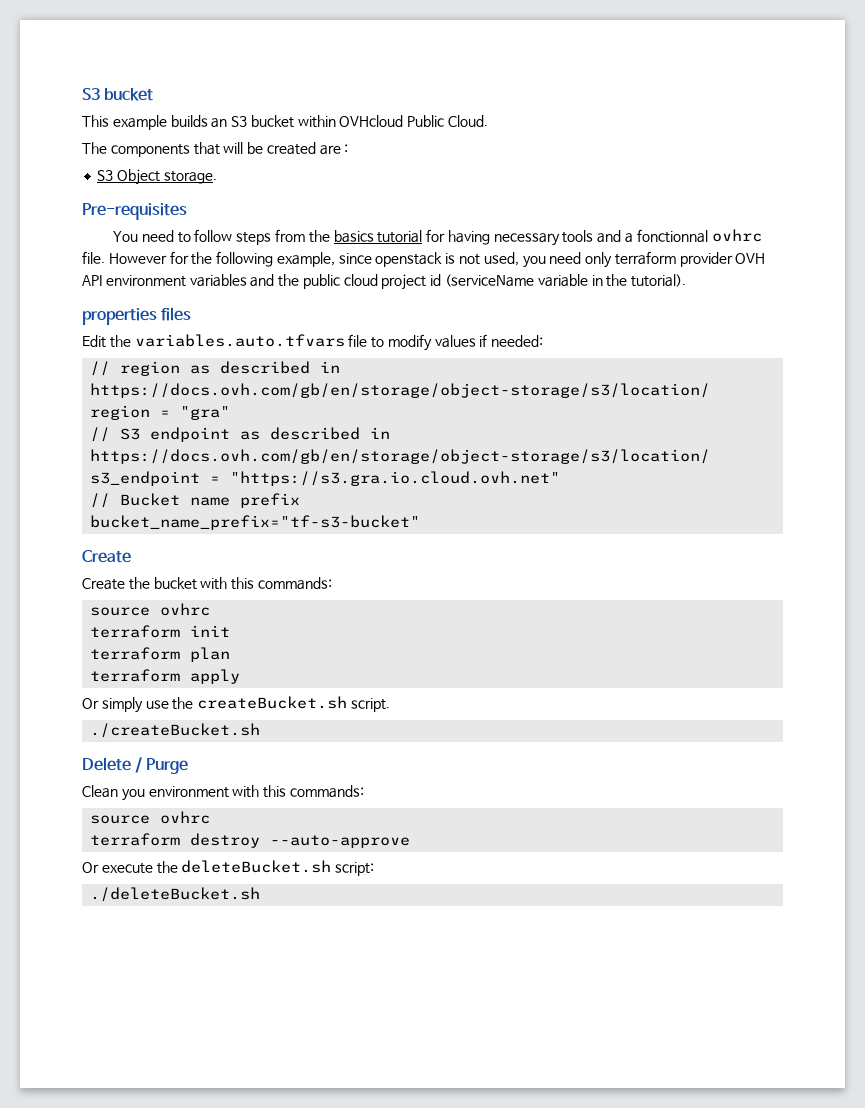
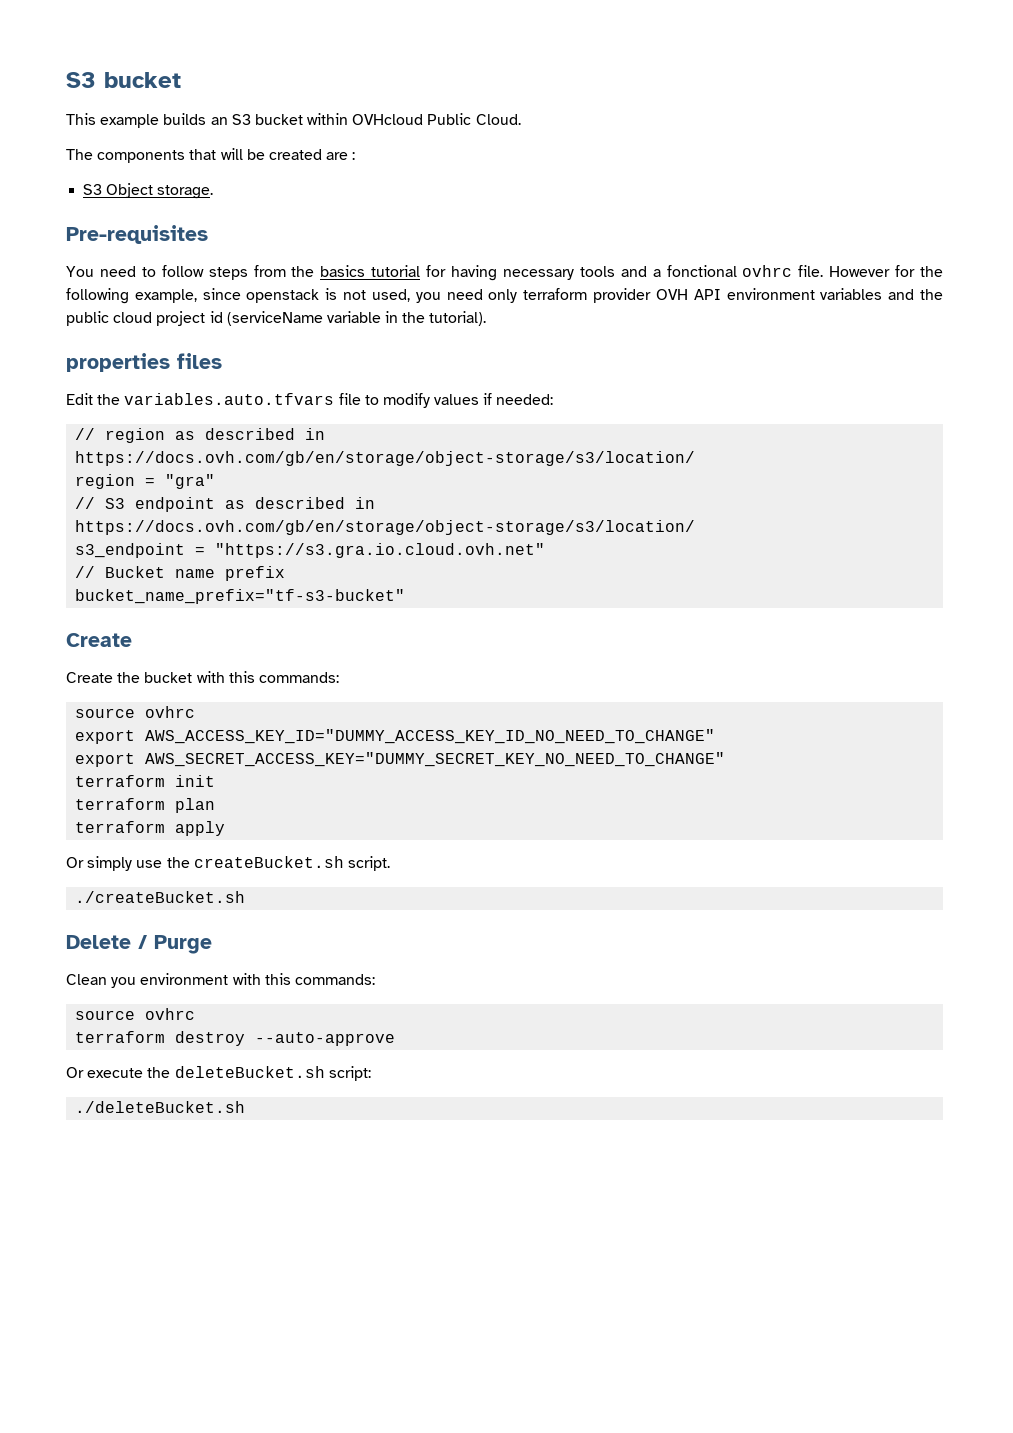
[636,229,708,243] fonctionnal -> [666,265,737,277] fonctional
(211, 609) none -> [75,729,716,744] [75,752,726,767] // export AWS_ACCESS_KEY_ID="DUMMY_ACCESS_KEY_ID_NO_NEED_TO_CHANGE" // export AWS_SECRET_ACCESS_KEY="DUMMY_SECRET_KEY_NO_NEED_TO_CHANGE"

